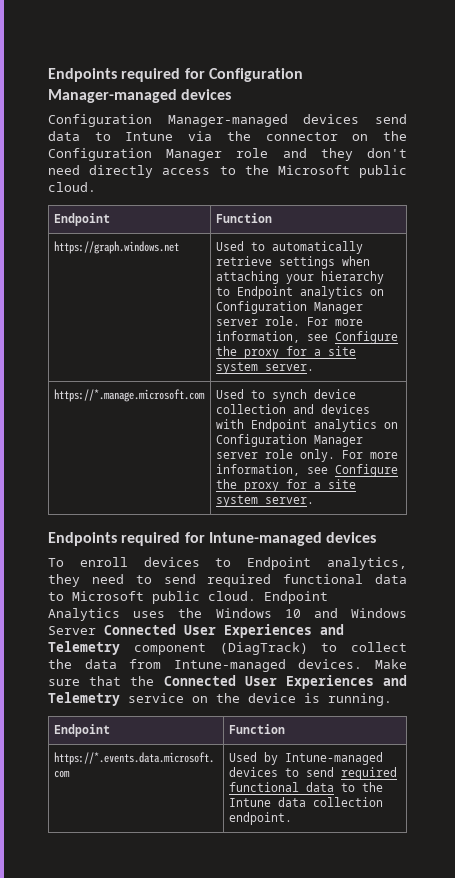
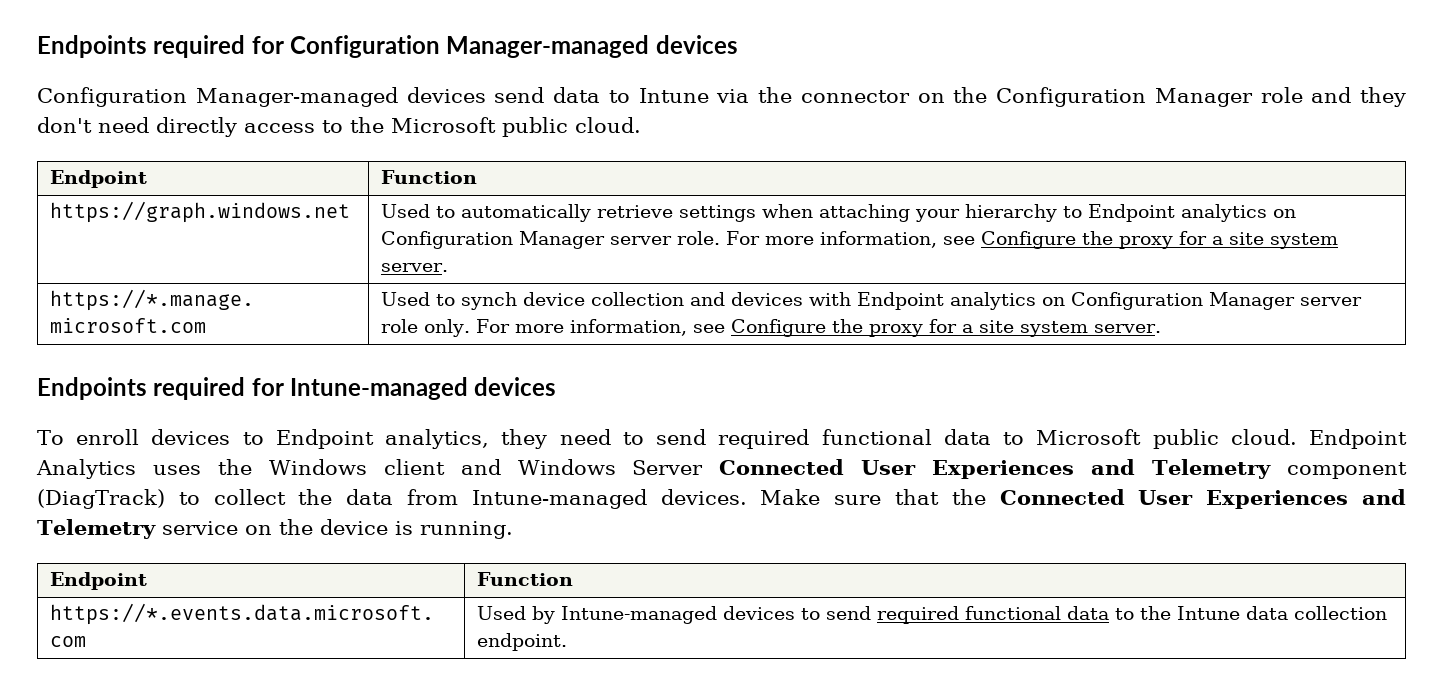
[284,609,301,618] 10 -> [383,459,445,475] client

